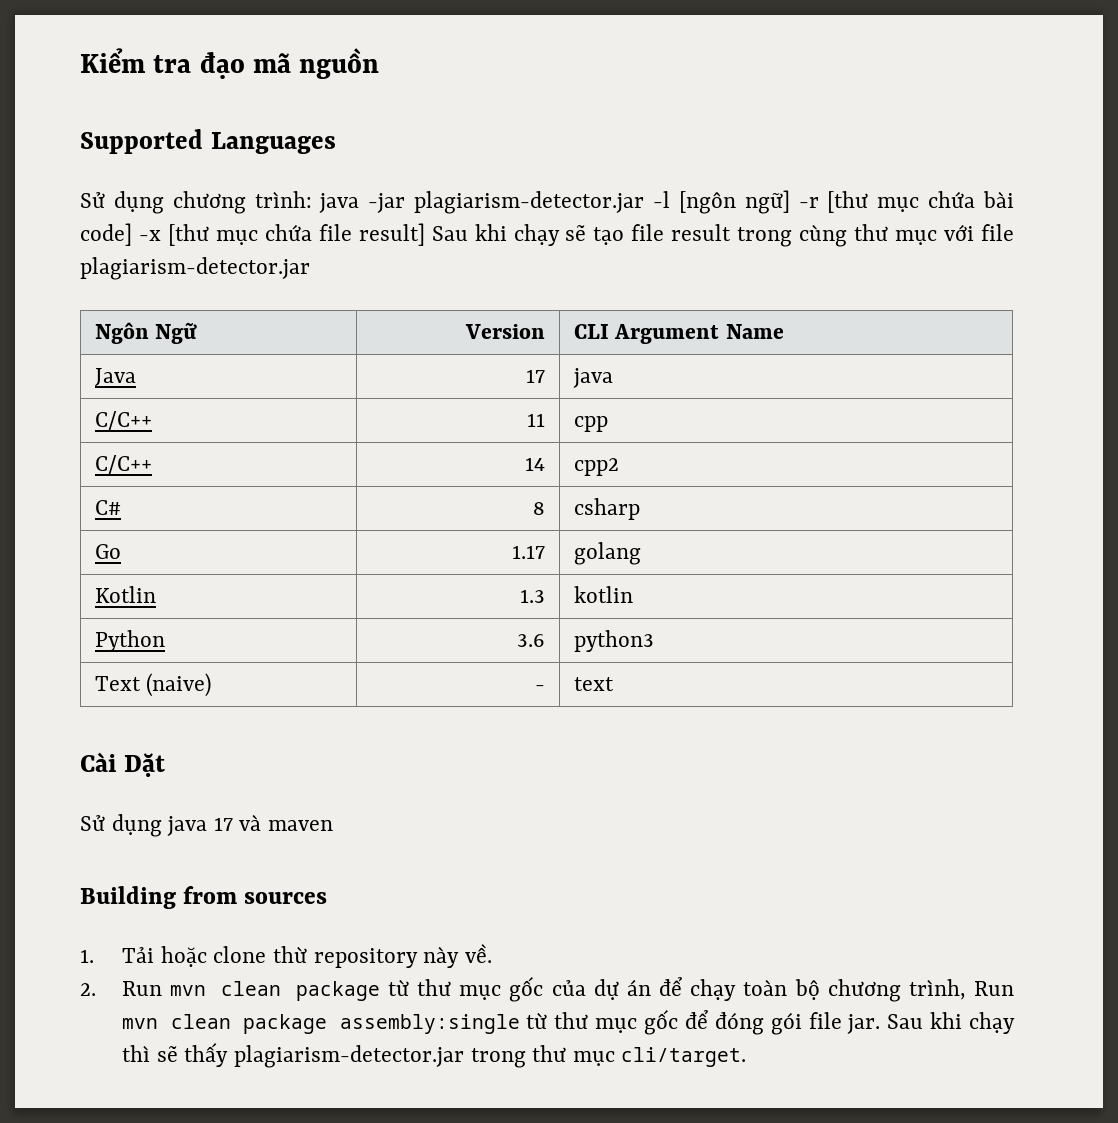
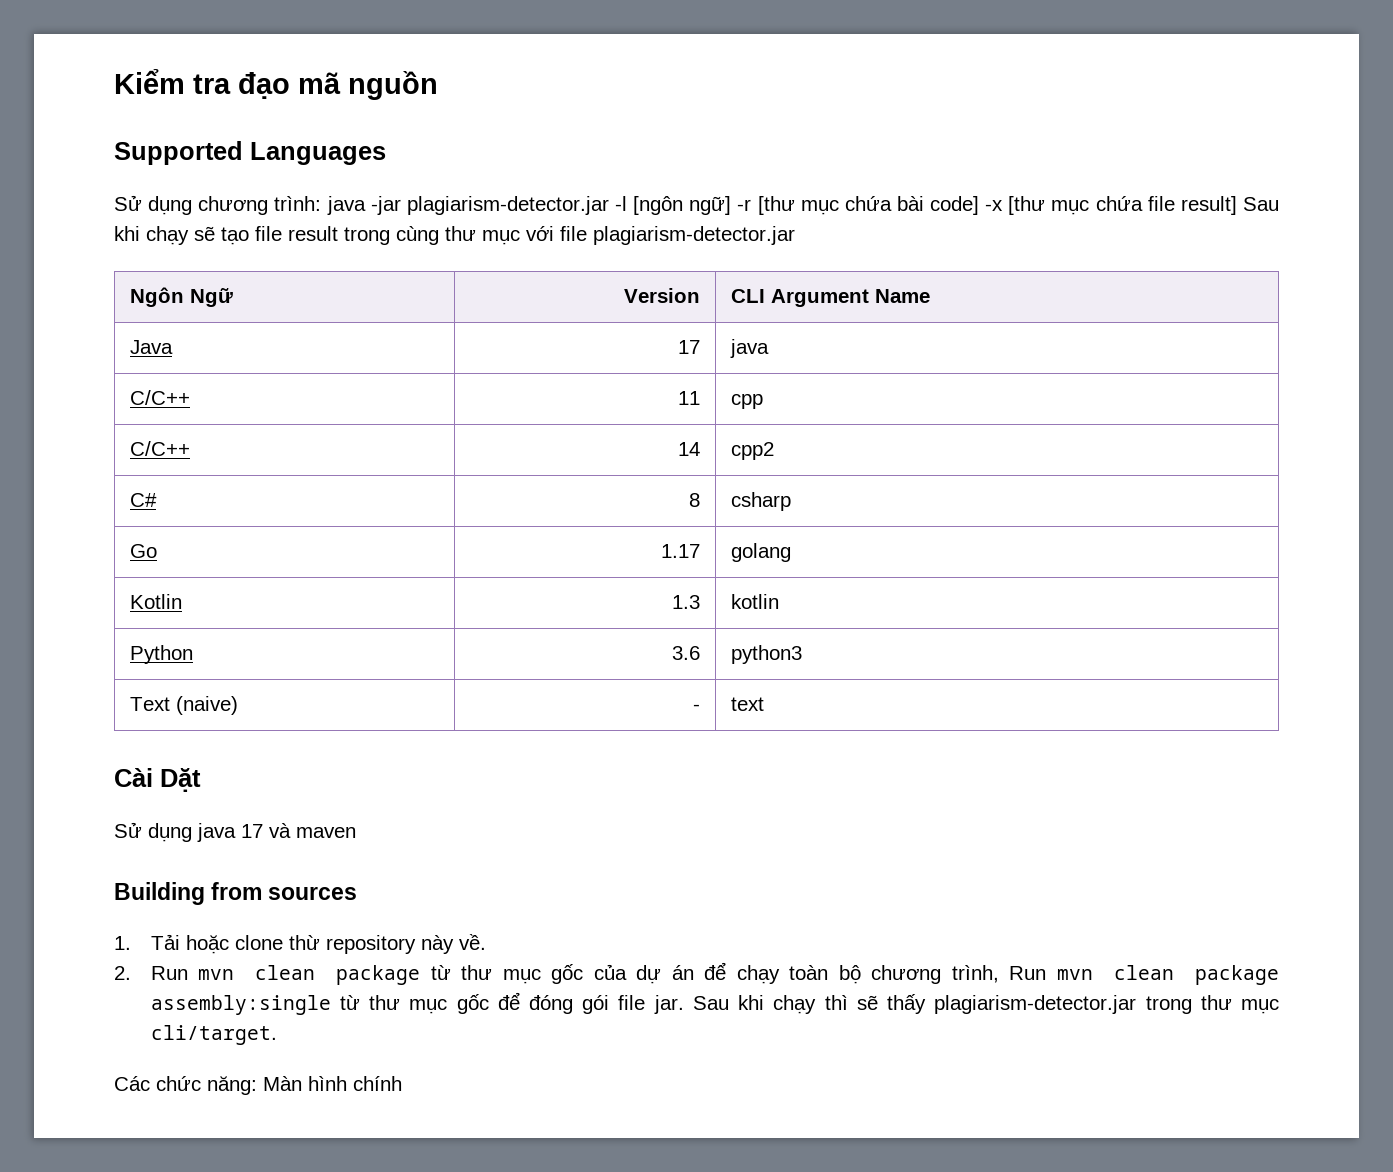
(747, 1057) none -> [114,1076,402,1095] // Các chức năng: Màn hình chính

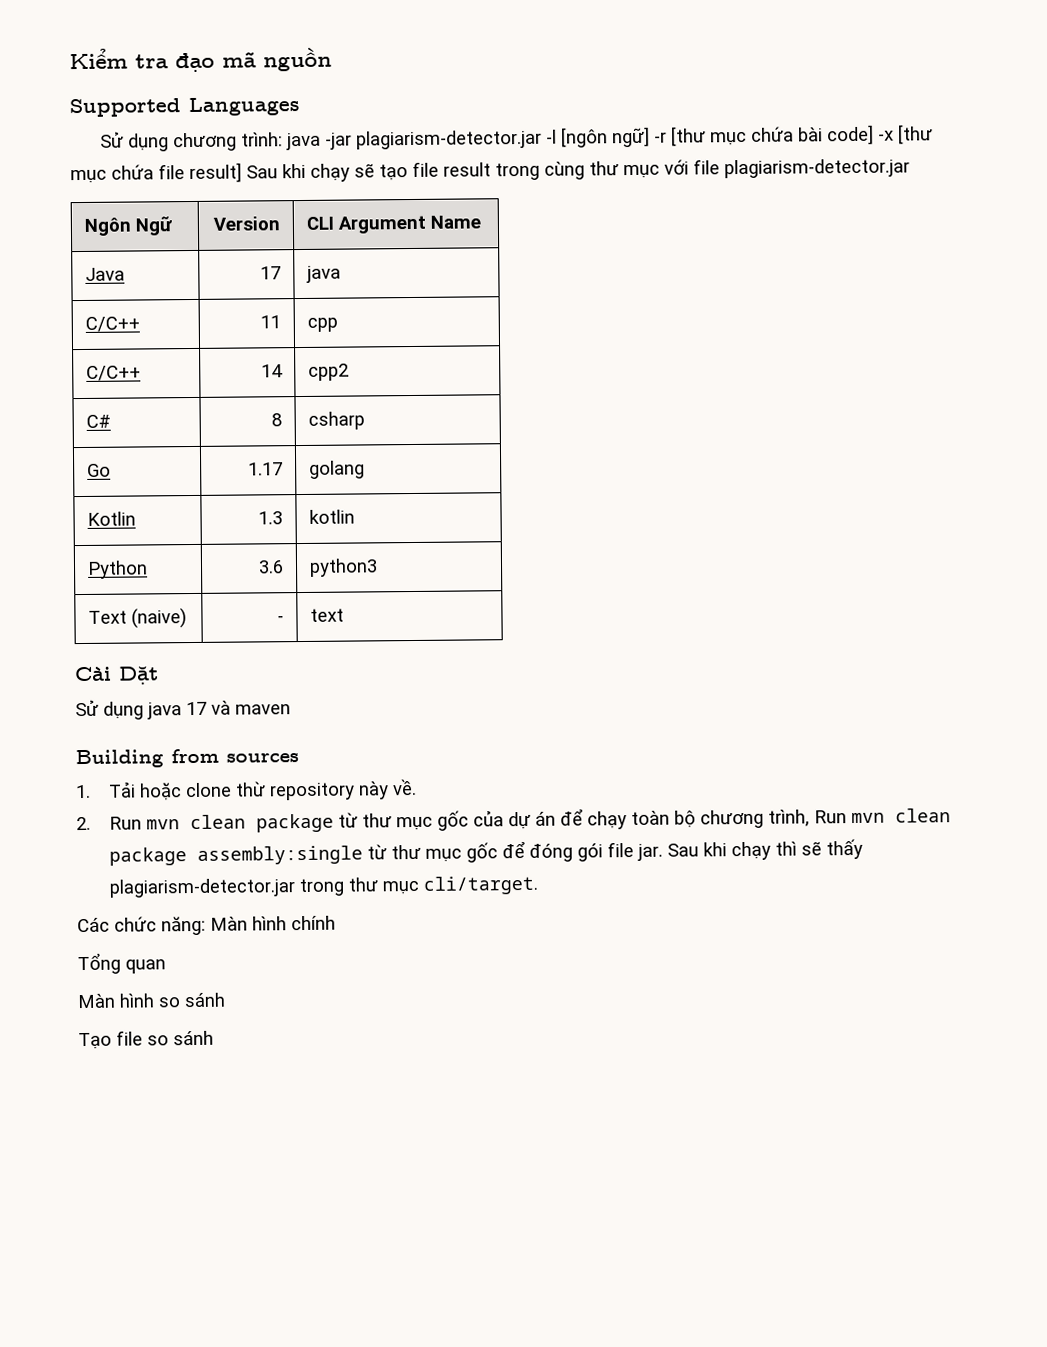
(402, 1083) none -> [77,952,166,975] [77,992,226,1009] [78,1030,214,1050] // Tổng quan // Màn hình so sánh // Tạo file so sánh

